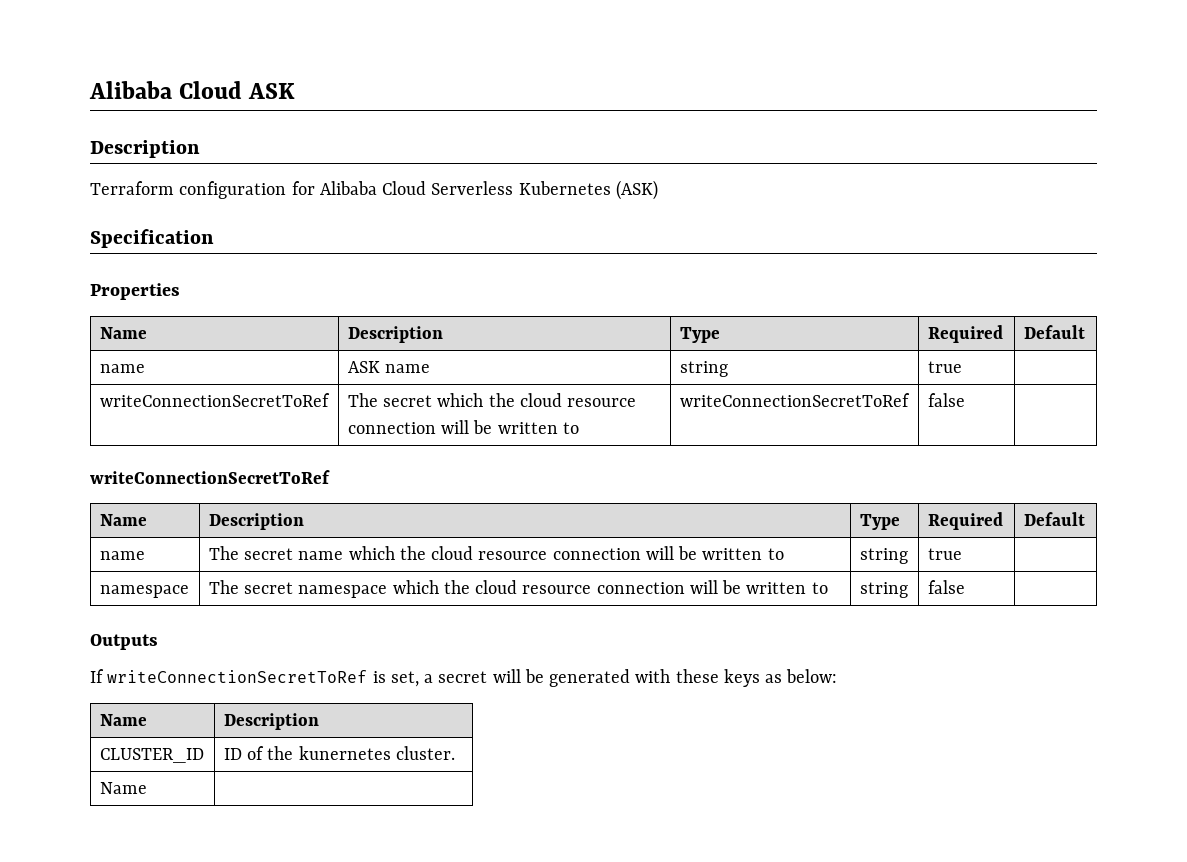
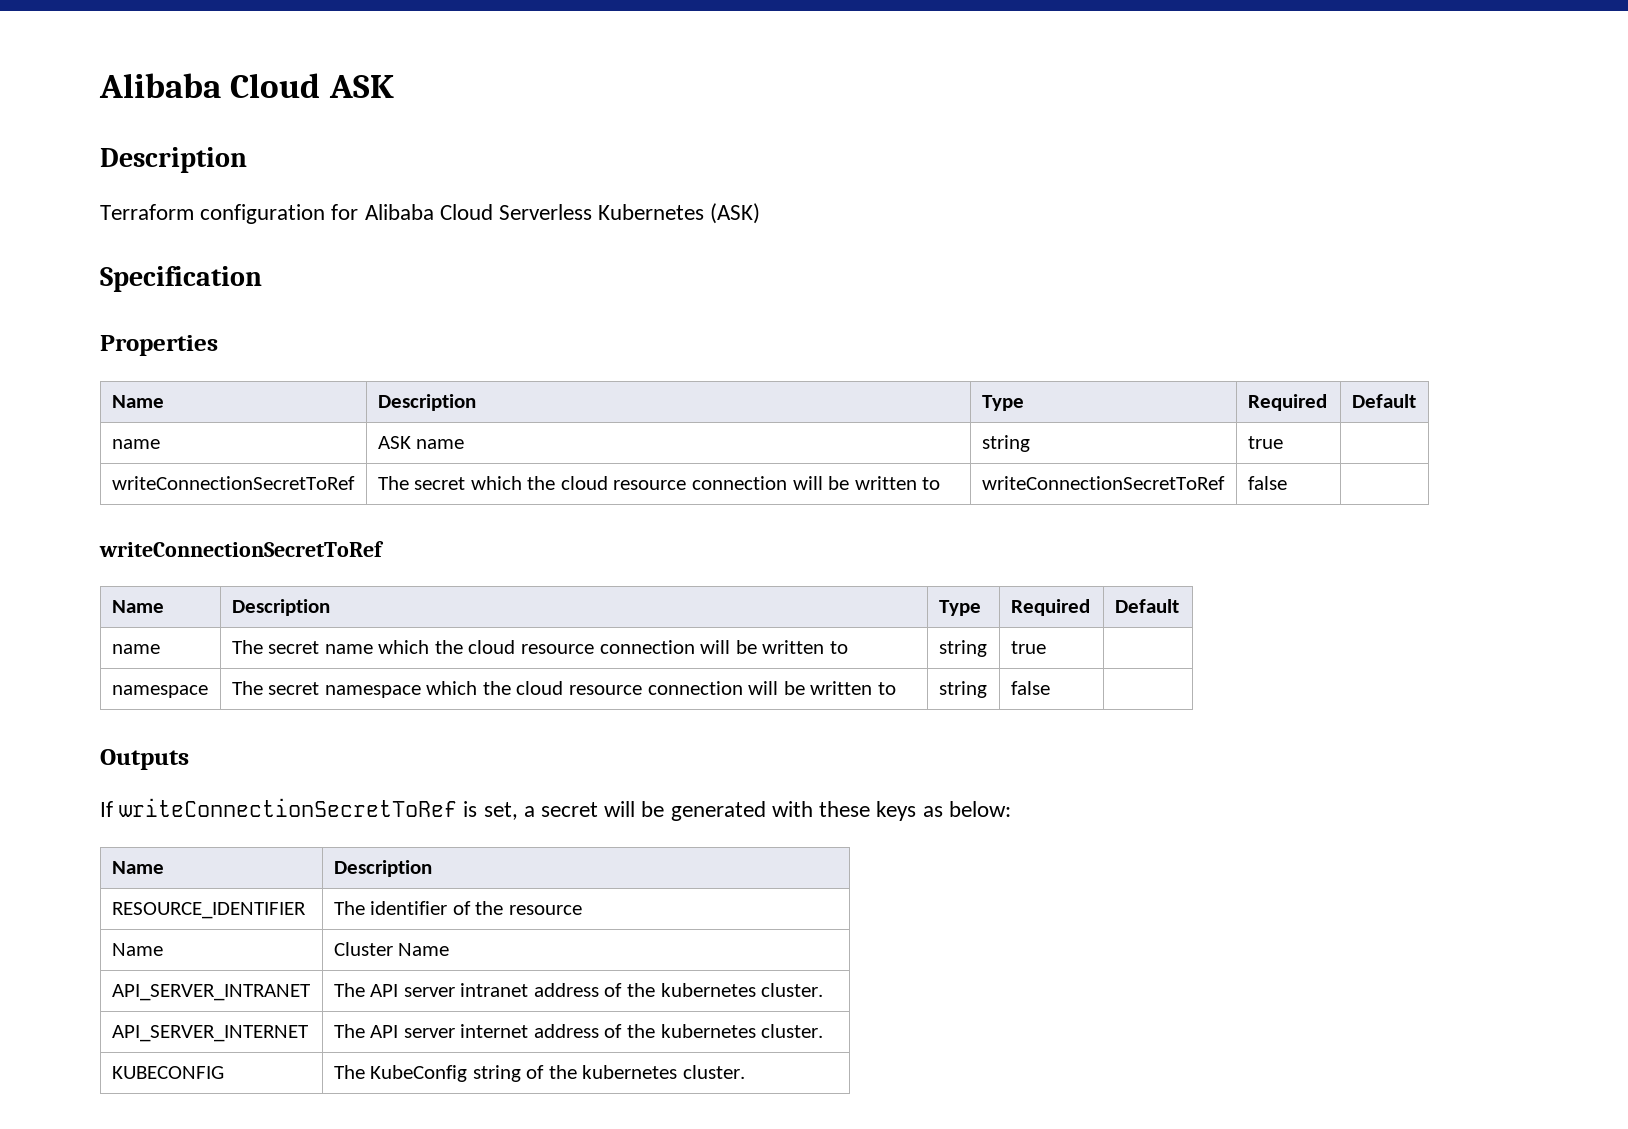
[99,748,204,763] [223,746,455,760] [99,782,147,794] CLUSTER_ID | ID of the kunernetes cluster. // Name | -> [111,902,306,919] [333,901,582,915] [111,943,163,956] [333,942,450,956] [111,984,310,1001] [333,983,824,997] [111,1025,308,1042] [333,1024,824,1038] [111,1066,224,1079] [333,1065,746,1082] RESOURCE_IDENTIFIER | The identifier of the resource // Name | Cluster Name // API_SERVER_INTRANET | The API server intranet address of the kubernetes cluster. // API_SERVER_INTERNET | The API server internet address of the kubernetes cluster. // KUBECONFIG | The KubeConfig string of the kubernetes cluster.

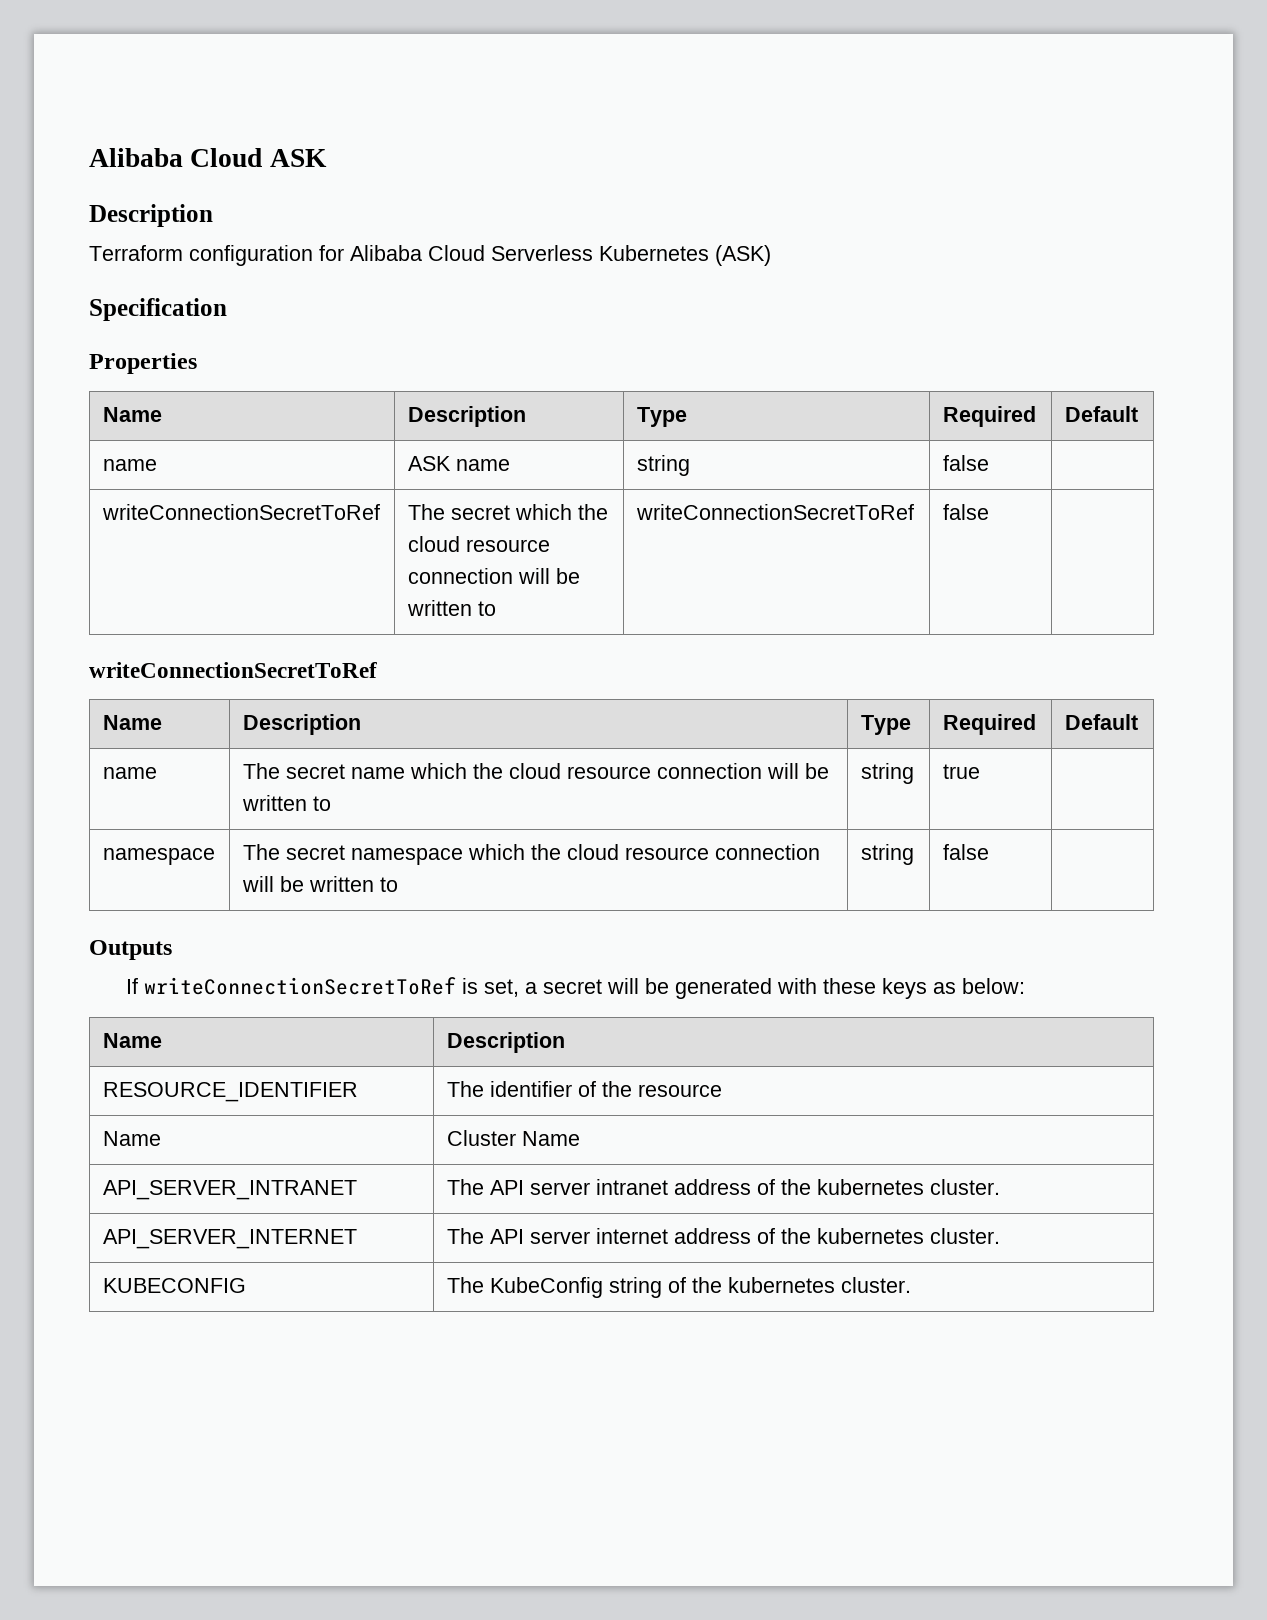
[1247,436,1283,449] true -> [942,455,989,471] false

